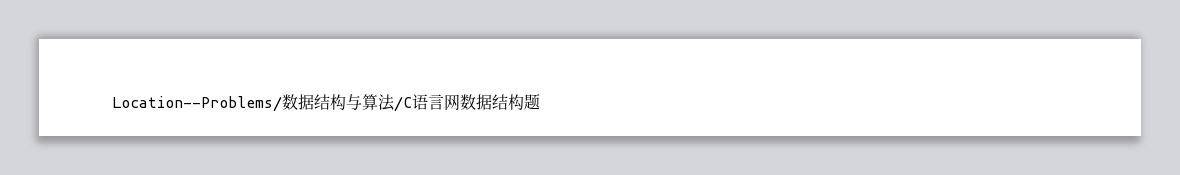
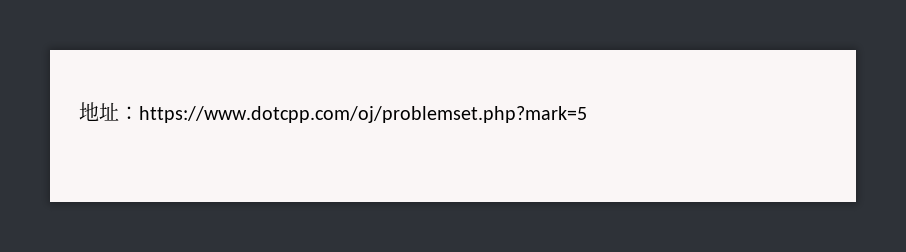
[112,94,540,112] Location--Problems/数据结构与算法/C语言网数据结构题 -> [79,102,587,123] 地址：https://www.dotcpp.com/oj/problemset.php?mark=5

